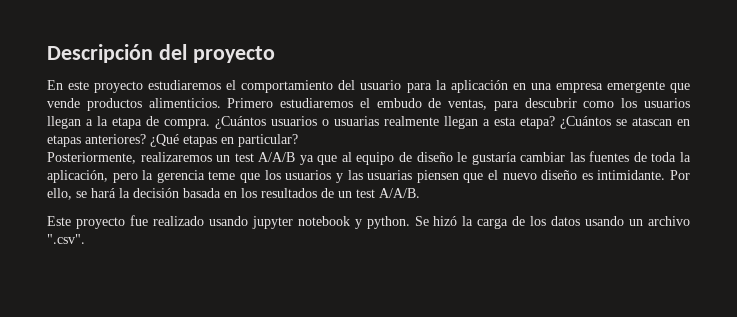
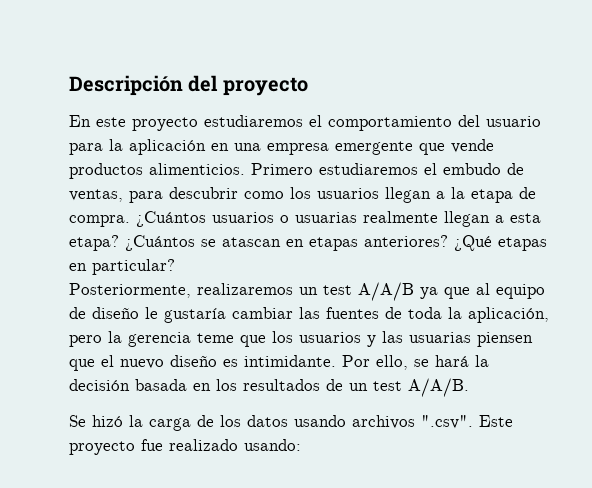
[47,215,410,229] Este proyecto fue realizado usando jupyter notebook y python. -> (469, 387) none
[629,216,691,226] [47,234,85,244] un archivo ".csv". -> [352,415,513,429] [69,439,301,455] archivos ".csv". Este proyecto fue realizado usando:

